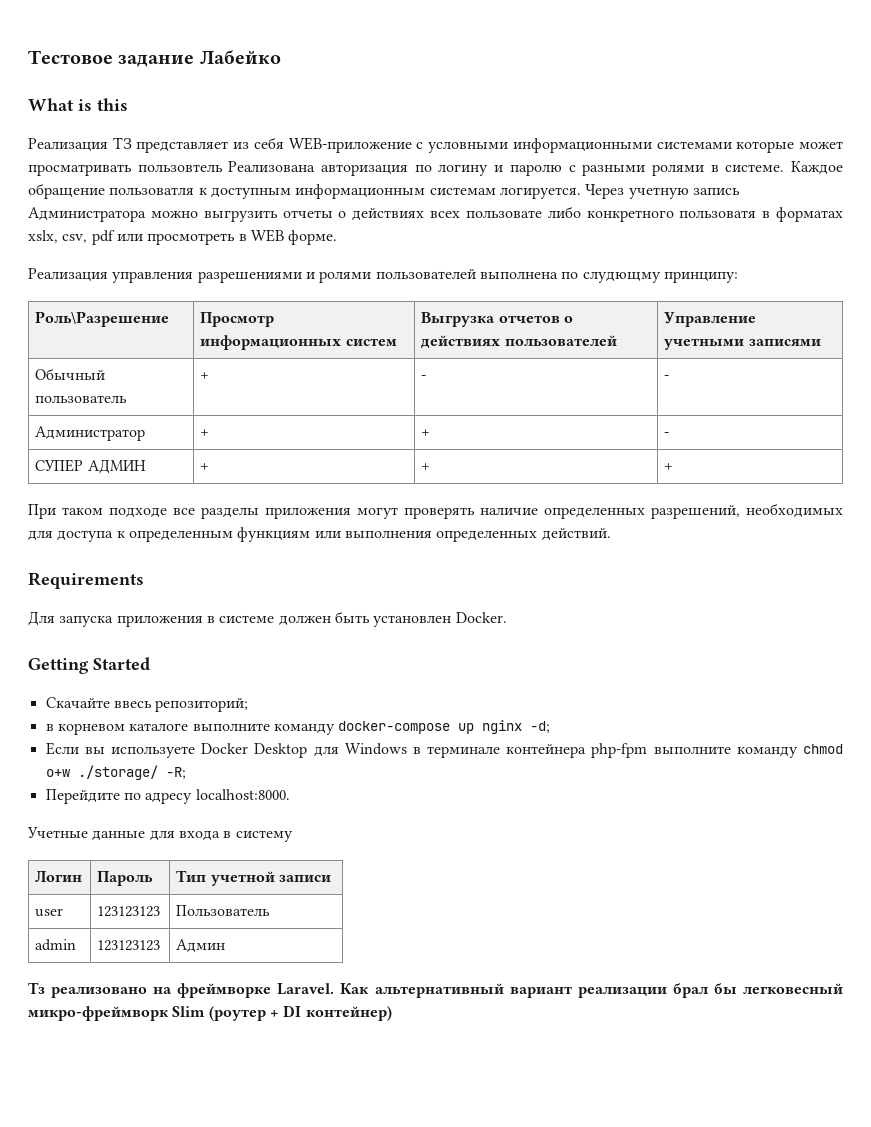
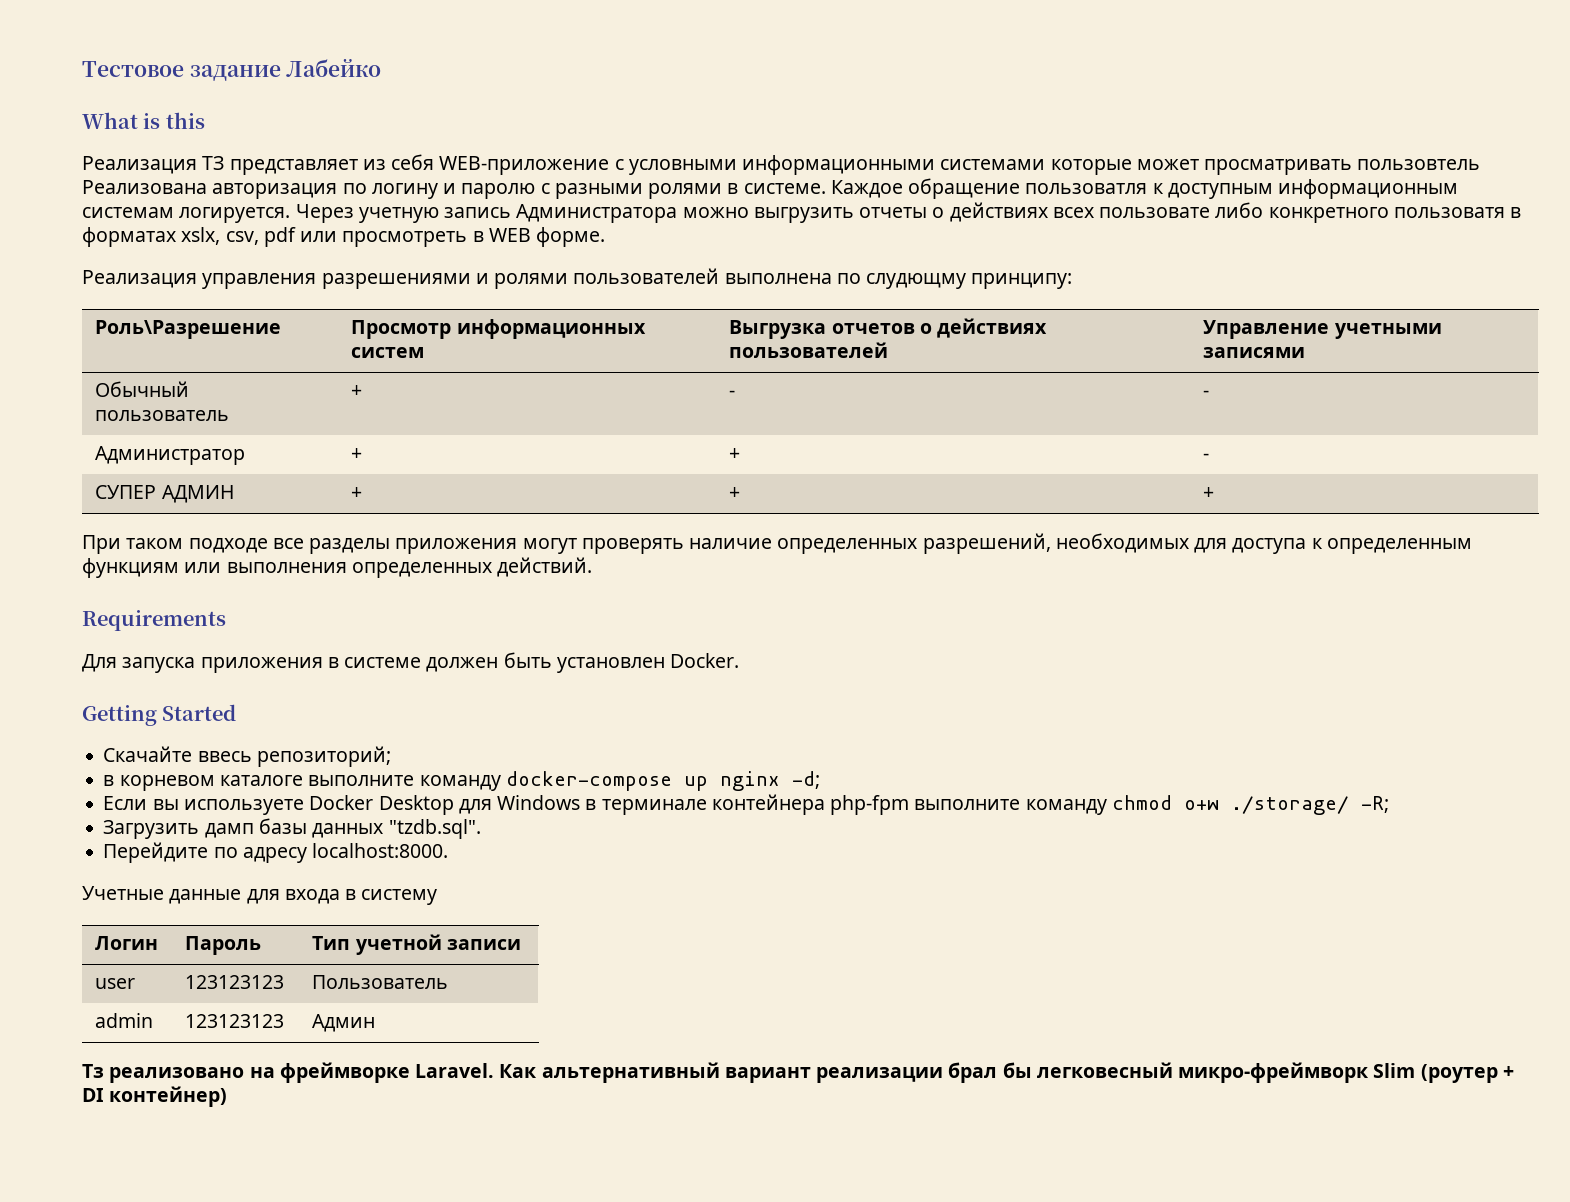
(186, 773) none -> [103,818,481,839] // Загрузить дамп базы данных "tzdb.sql".

